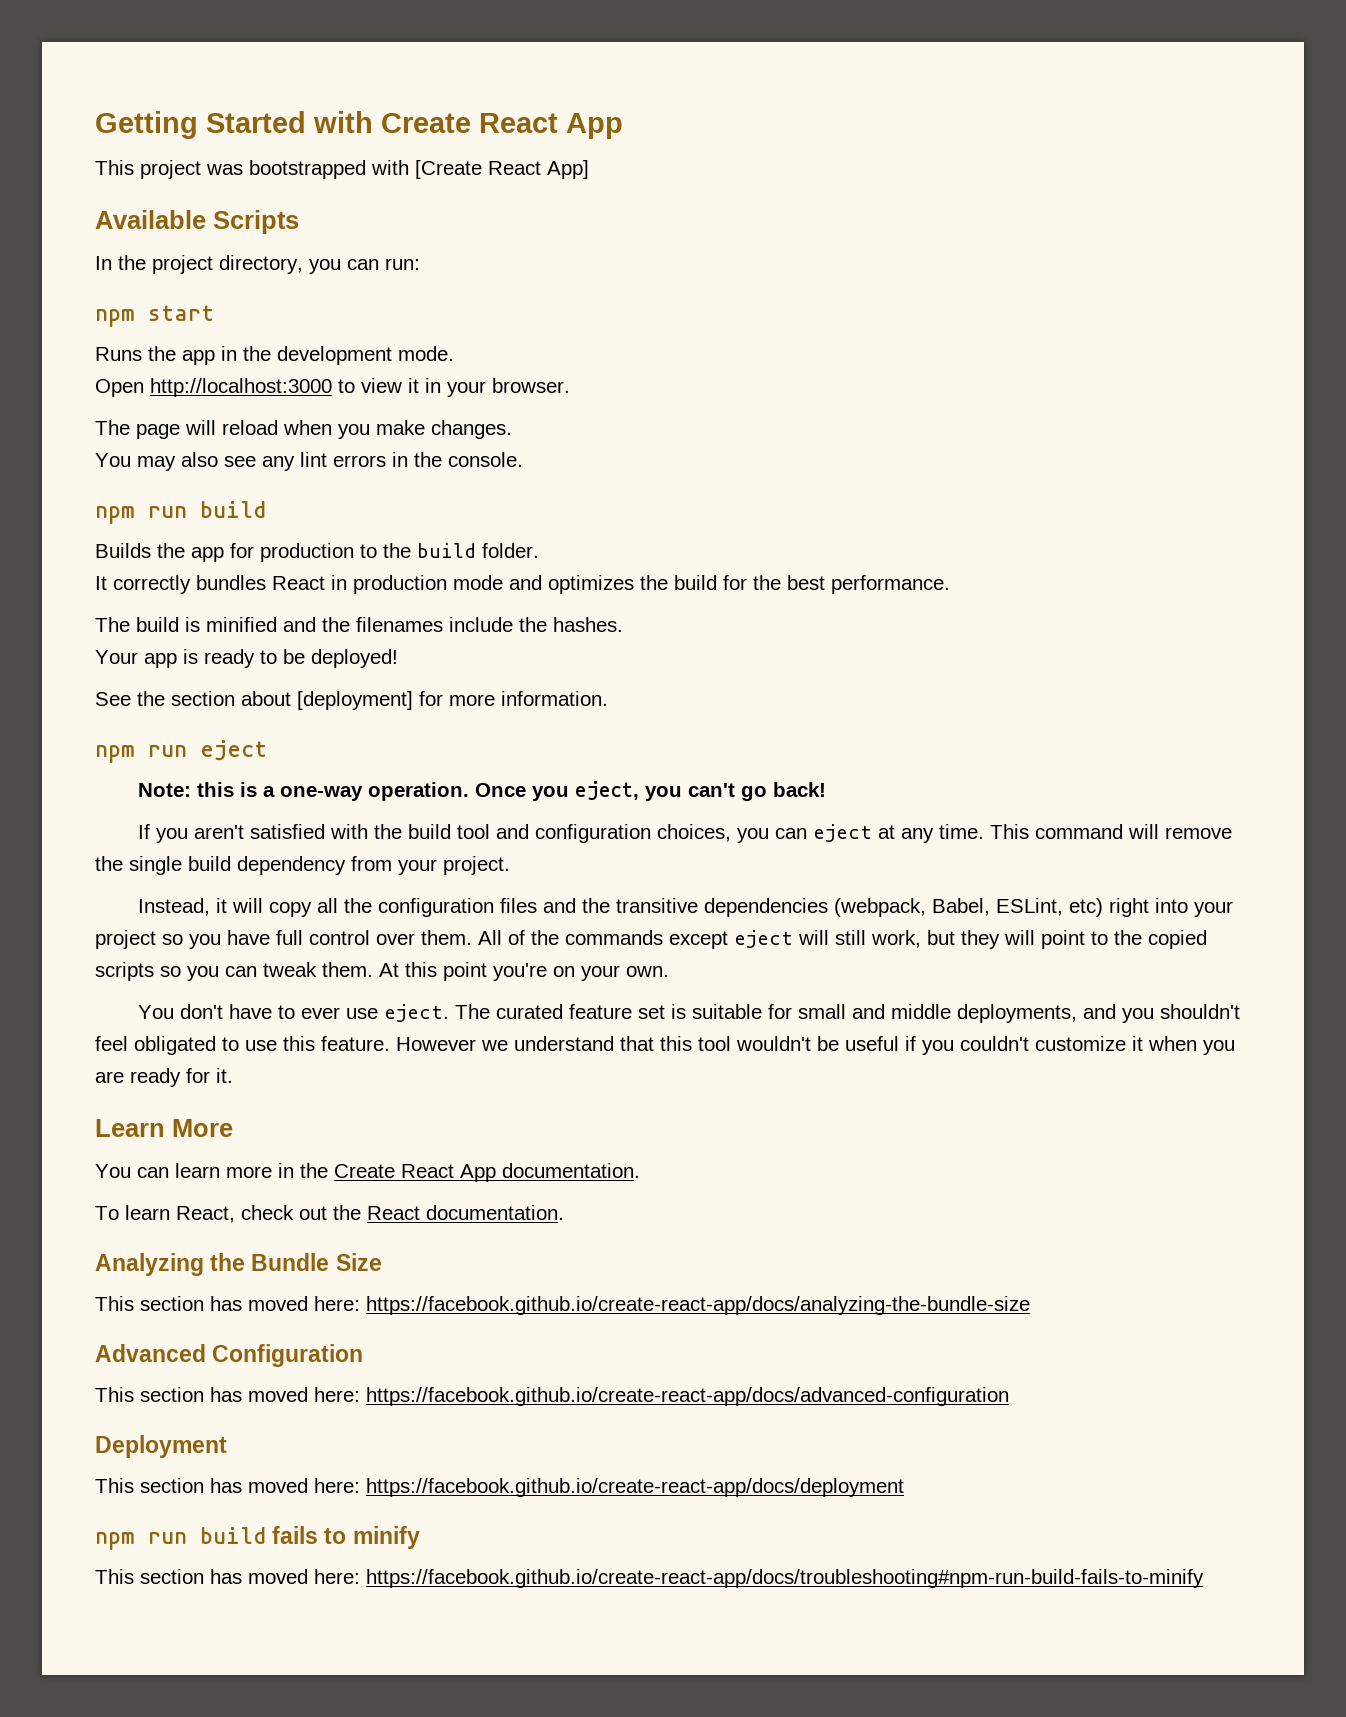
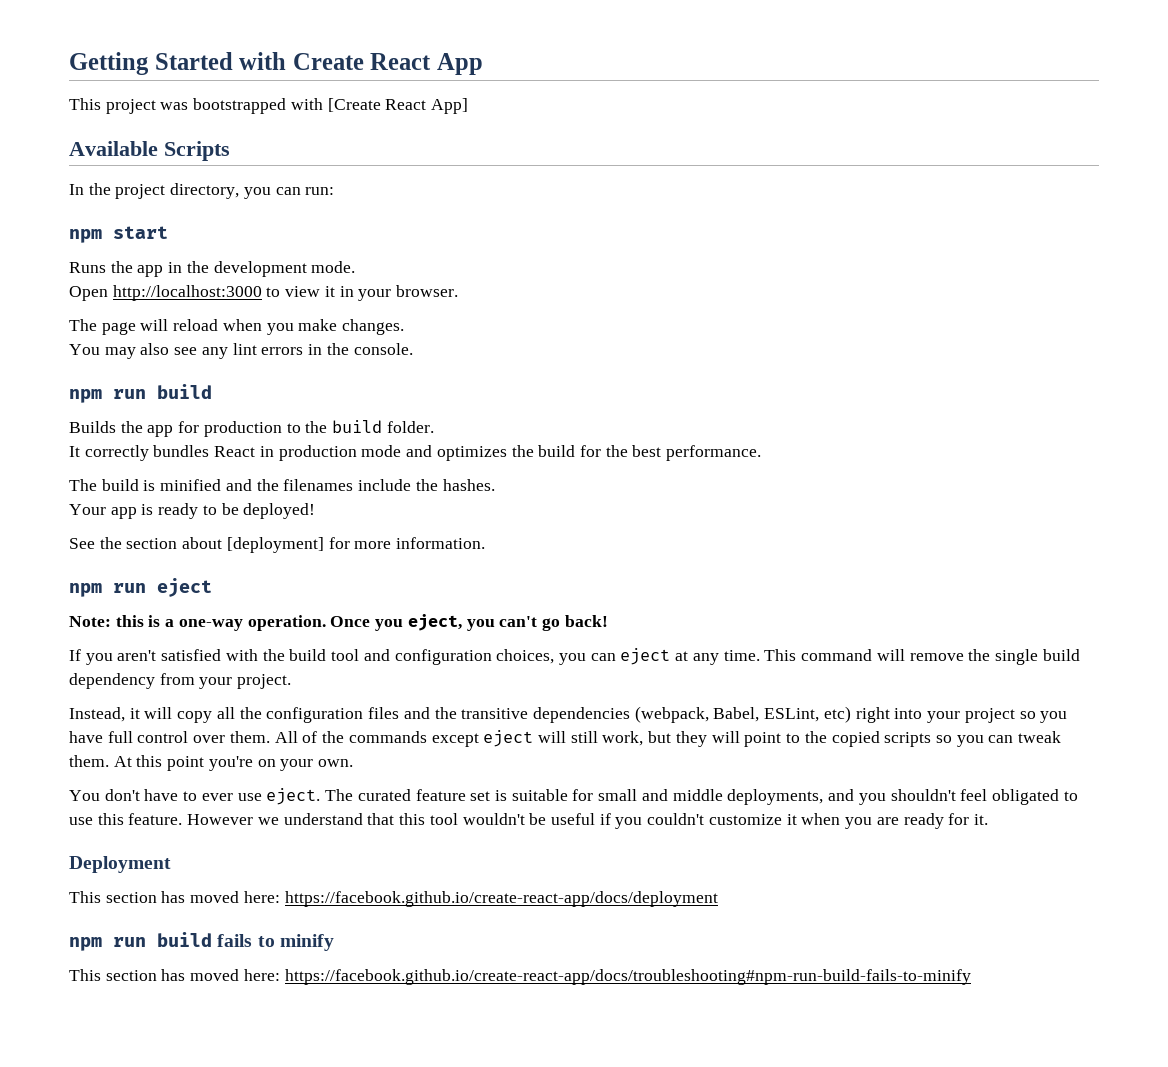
[95,1119,233,1137] [95,1163,640,1182] [95,1205,564,1223] [95,1253,382,1276] [95,1296,1030,1315] [95,1344,364,1367] [95,1387,1009,1406] // Learn More // You can learn more in the Create React App documentation. // To learn React, check out the React documentation. // Analyzing the Bundle Size // This section has moved here: https://facebook.github.io/create-react-app/docs/analyzing-the-bundle-size // Advanced Configuration // This section has moved here: https://facebook.github.io/create-react-app/docs/advanced-configuration -> (988, 819) none

